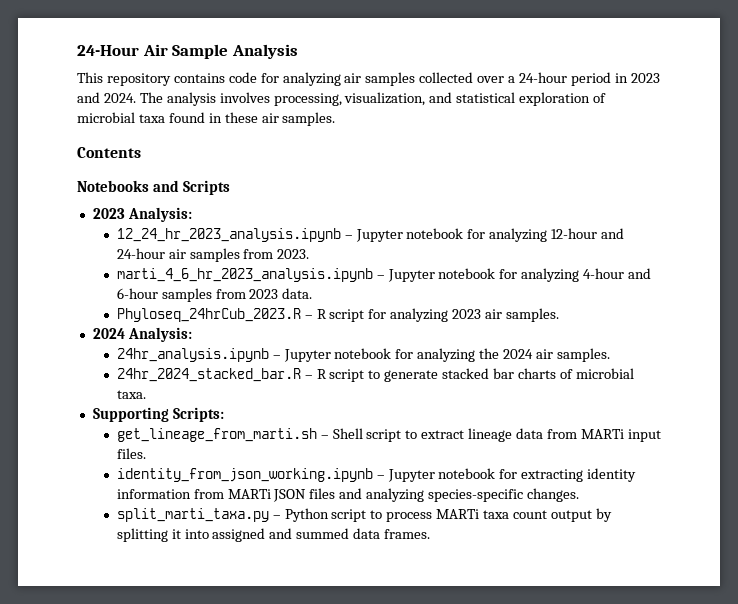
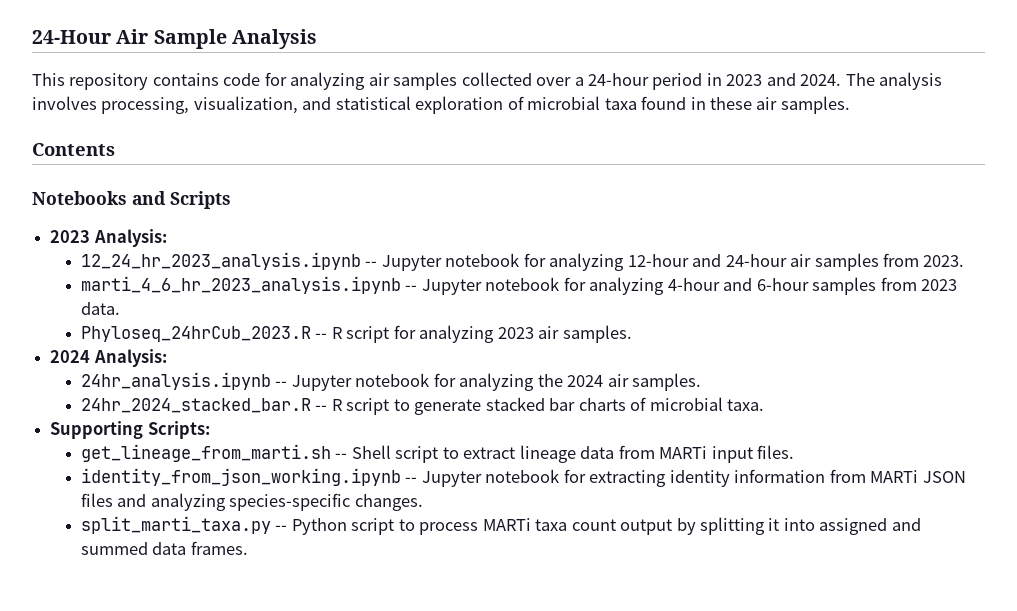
[344,235,353,239] – -> [365,261,378,267] --
[376,275,385,279] – -> [405,285,418,291] --
[304,315,313,319] – -> [315,333,328,339] --
[272,355,281,359] – -> [275,381,288,387] --
[304,375,313,379] – -> [315,405,328,411] --
[320,435,329,439] – -> [335,453,348,459] --
[376,475,385,479] – -> [405,477,418,483] --
[272,515,281,519] – -> [275,525,288,531] --

